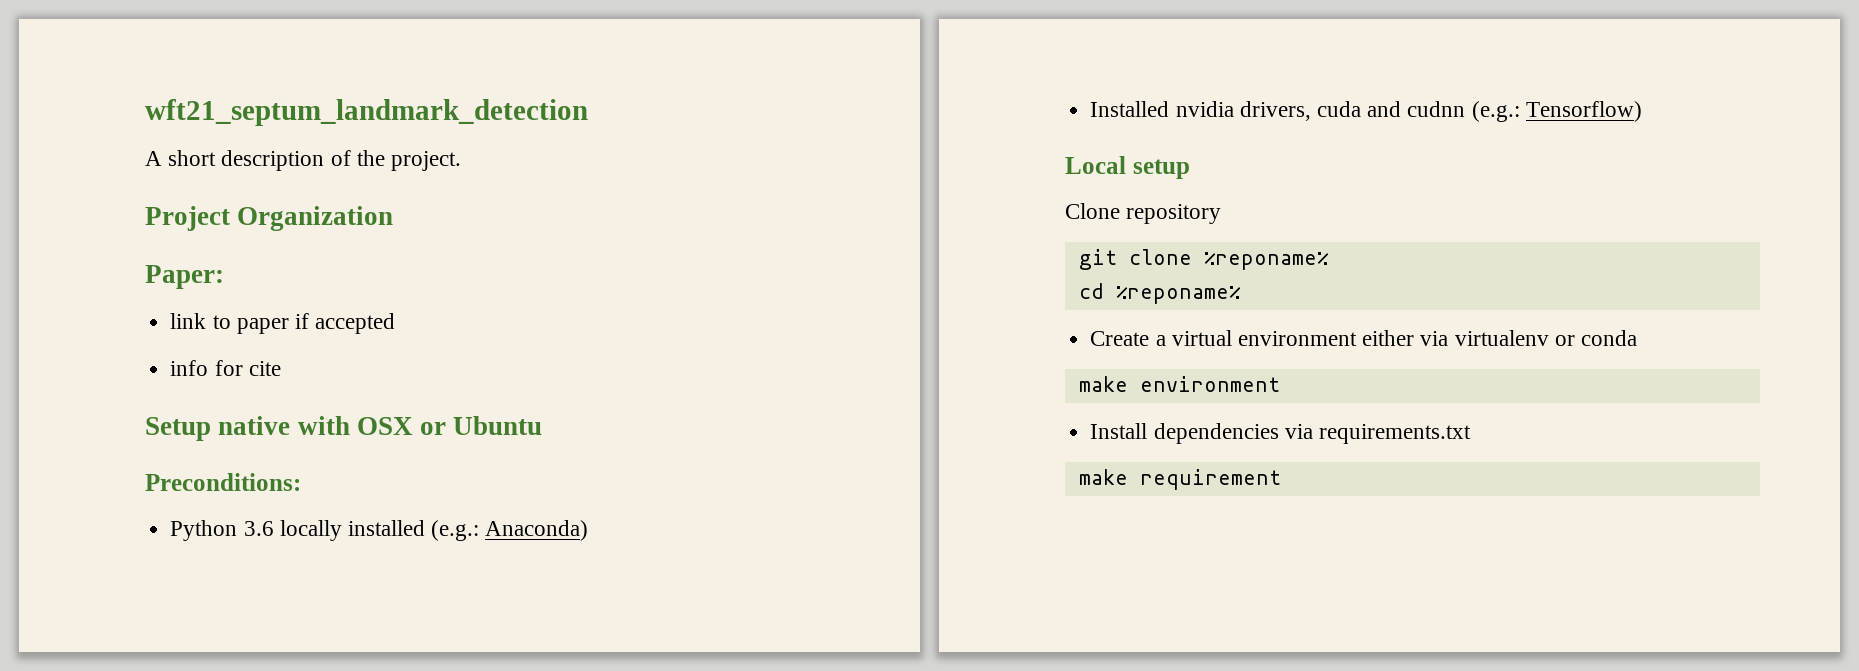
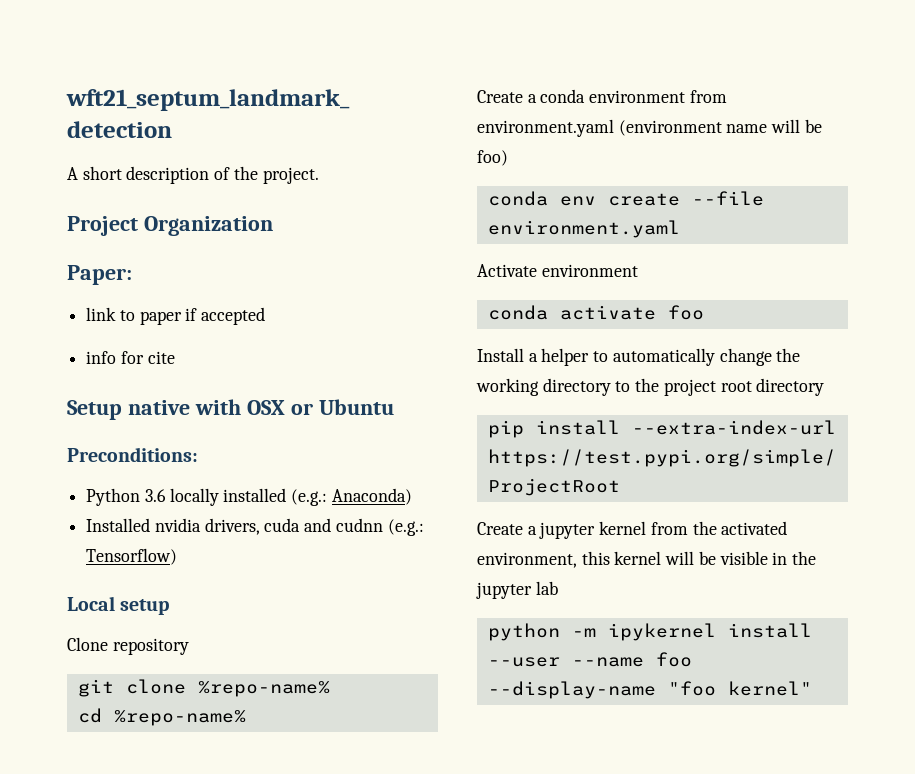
[1203,252,1329,270] %reponame% -> [197,681,330,697] %repo-name%
[1115,286,1241,304] [1090,330,1637,346] [1078,376,1280,392] [1090,423,1471,444] [1078,469,1281,490] %reponame% // Create a virtual environment either via virtualenv or conda // make environment // Install dependencies via requirements.txt // make requirement -> [113,710,246,726] [477,89,727,103] [477,119,822,137] [477,150,508,166] [487,191,764,206] [487,220,680,238] [477,264,638,277] [487,305,704,320] [477,348,801,366] [476,378,825,396] [487,420,836,438] [487,449,836,467] [487,478,620,496] [477,521,788,539] [477,551,817,568] [476,581,558,599] [487,623,812,641] [487,652,692,667] [487,681,812,699] %repo-name% // Create a conda environment from environment.yaml (environment name will be foo) // conda env create --file environment.yaml // Activate environment // conda activate foo // Install a helper to automatically change the working directory to the project root directory // pip install --extra-index-url https://test.pypi.org/simple/ ProjectRoot // Create a jupyter kernel from the activated environment, this kernel will be visible in the jupyter lab // python -m ipykernel install --user --name foo --display-name "foo kernel"

